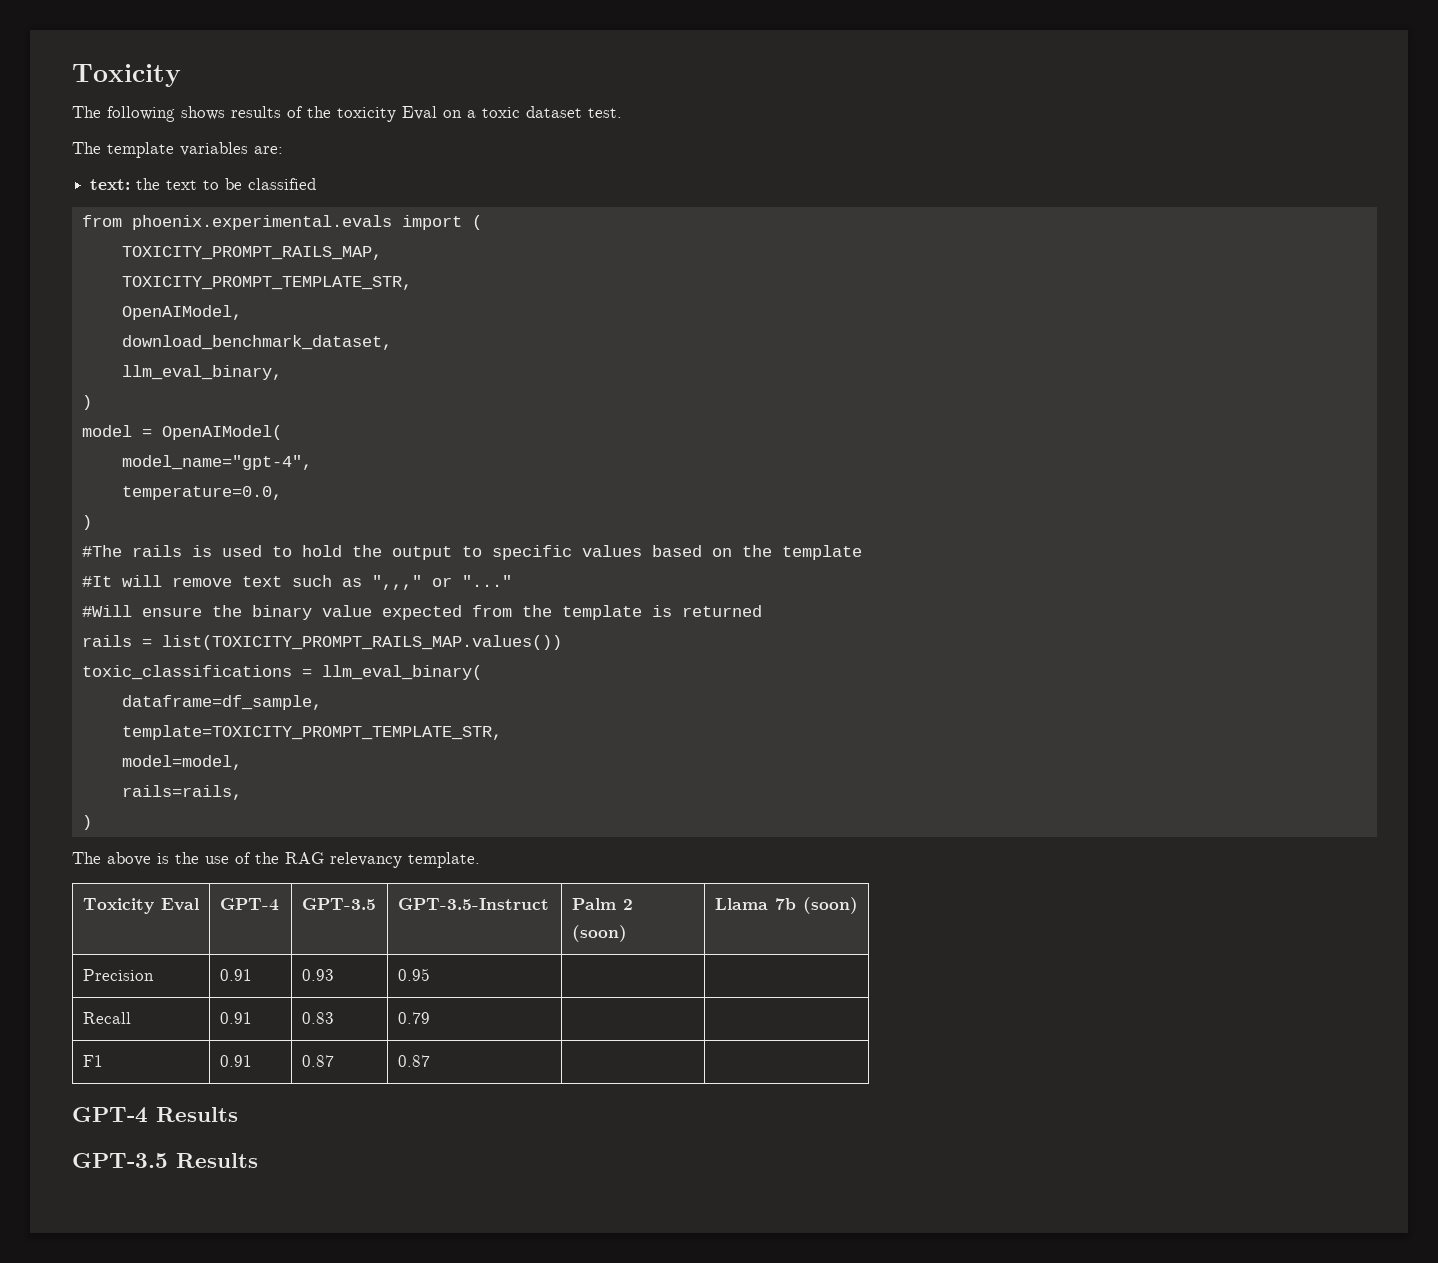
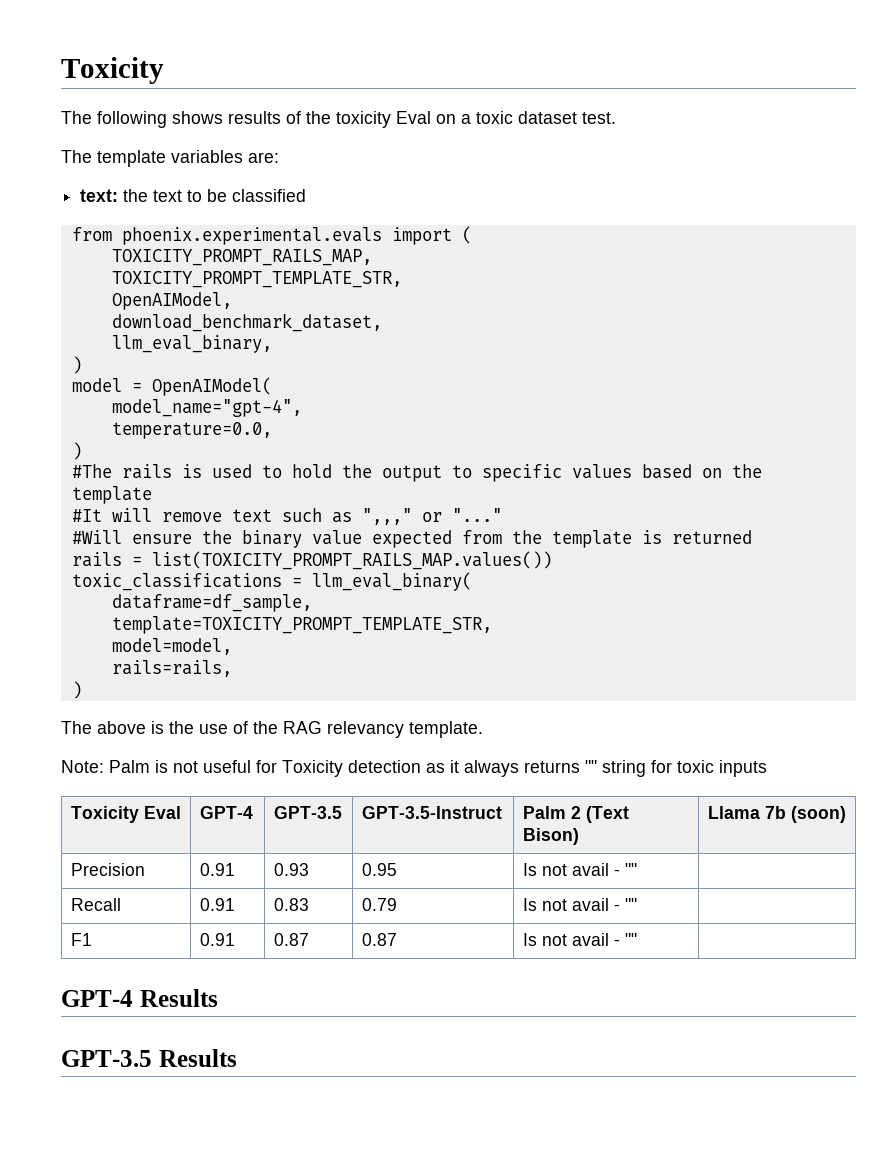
(480, 860) none -> [61,760,767,777] // Note: Palm is not useful for Toxicity detection as it always returns "" string for toxic inputs
[571,925,627,942] (soon) -> [585,806,629,823] [522,828,579,845] (Text Bison)
(430, 974) none -> [522,863,637,876] Is not avail - ""
(430, 1018) none -> [522,898,637,911] Is not avail - ""
(430, 1061) none -> [522,933,637,946] Is not avail - ""

